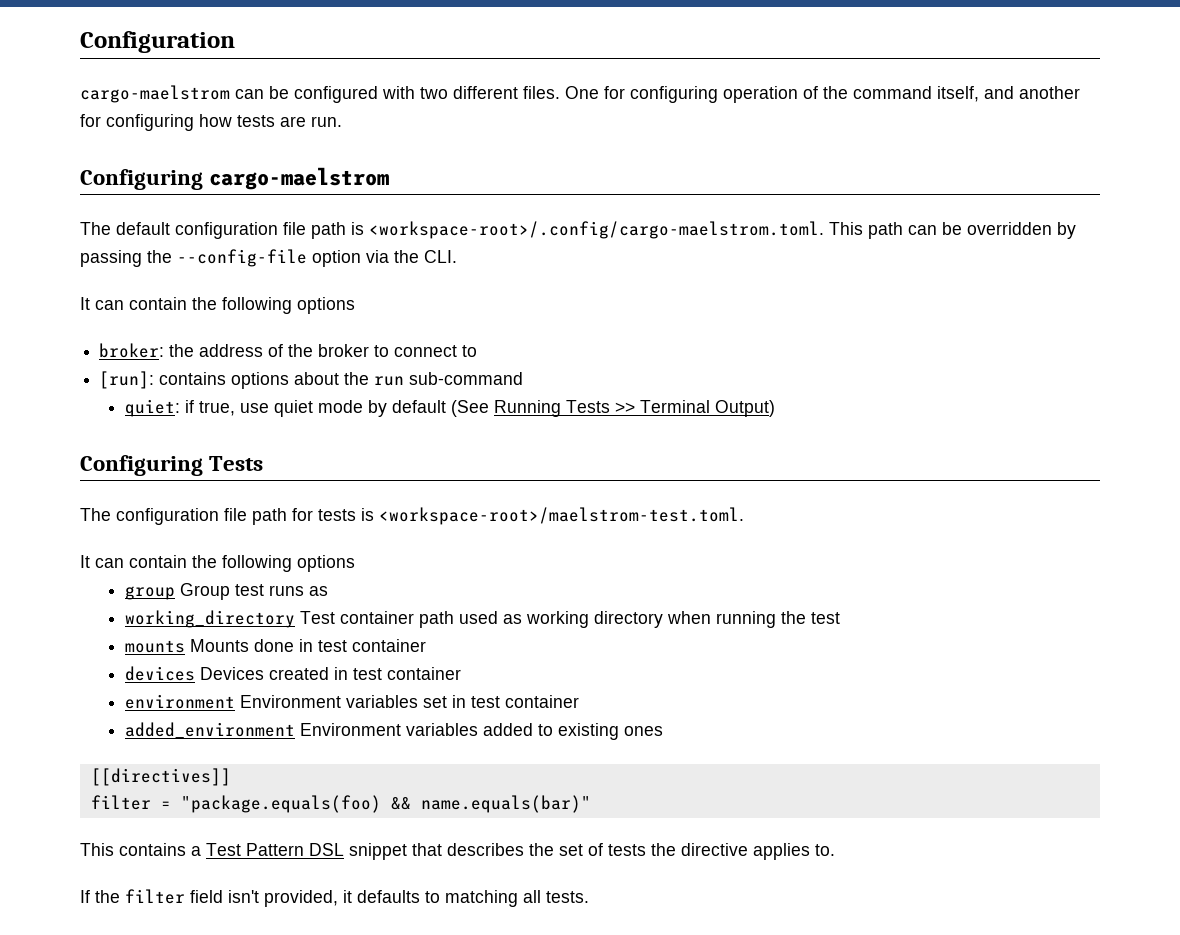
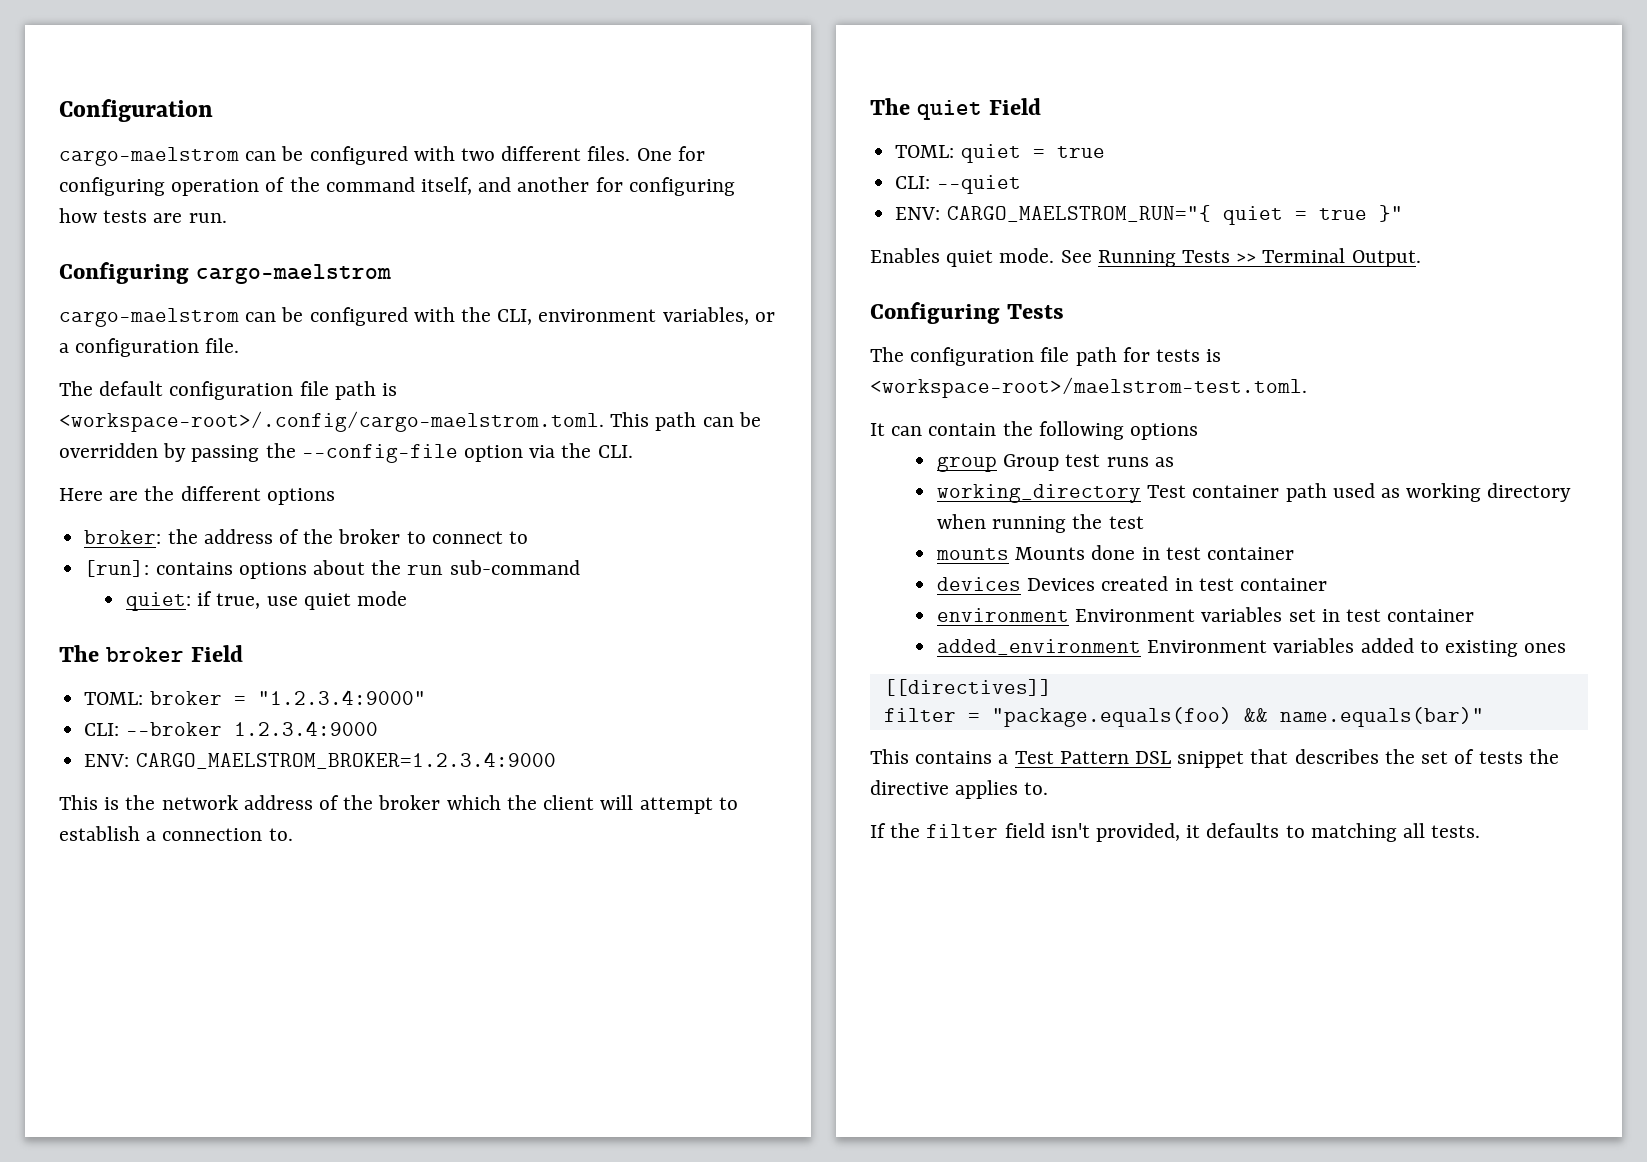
(390, 178) none -> [59,307,775,327] [59,338,240,357] // cargo-maelstrom can be configured with the CLI, environment variables, or a configuration file.
[80,297,292,314] It can contain the following -> [59,486,261,501] Here are the different
[367,400,489,417] by default (See -> [59,645,243,662] [84,690,426,705] [84,721,378,736] [84,752,556,769] [59,795,738,814] [59,826,293,841] [870,98,1041,120] [895,144,1105,163] [895,175,1021,194] [895,205,1403,225] [870,248,1092,267] // The broker Field // TOML: broker = "1.2.3.4:9000" // CLI: --broker 1.2.3.4:9000 // ENV: CARGO_MAELSTROM_BROKER=1.2.3.4:9000 // This is the network address of the broker which the client will attempt to establish a connection to. // The quiet Field // TOML: quiet = true // CLI: --quiet // ENV: CARGO_MAELSTROM_RUN="{ quiet = true }" // Enables quiet mode. See
[714,400,775,417] Output) -> [1351,250,1421,267] Output.

